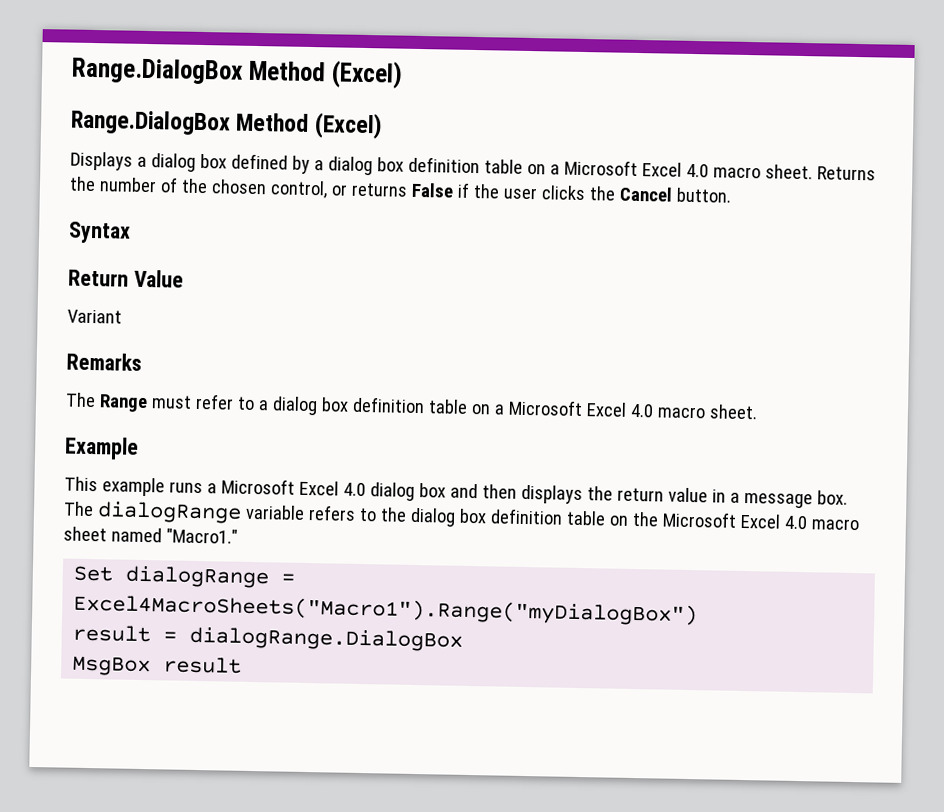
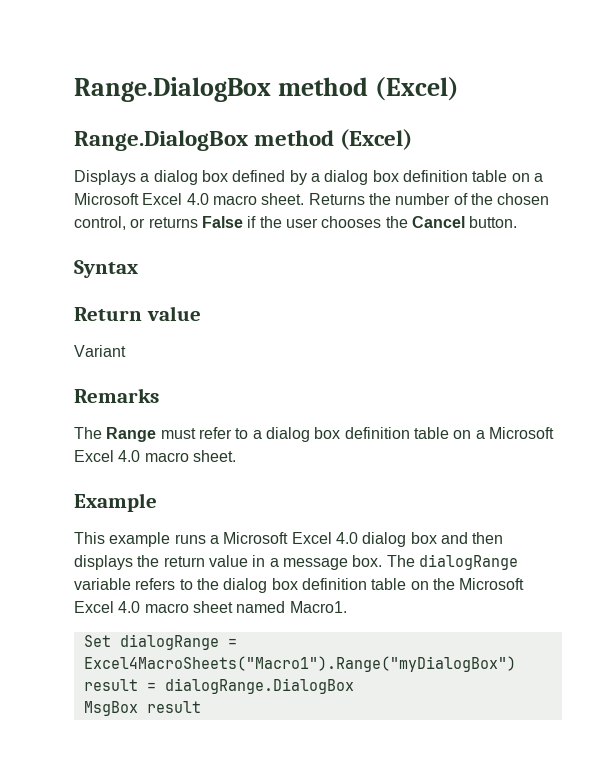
[71,57,326,85] Range.DialogBox Method -> [74,77,368,102] Range.DialogBox method
[236,112,310,132] Method -> [254,130,335,146] method
[540,185,586,201] clicks -> [321,216,382,228] chooses
[133,269,184,288] Value -> [146,306,201,321] value
[165,528,238,544] "Macro1." -> [289,601,347,613] Macro1.

